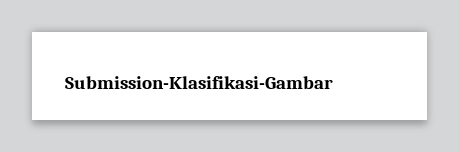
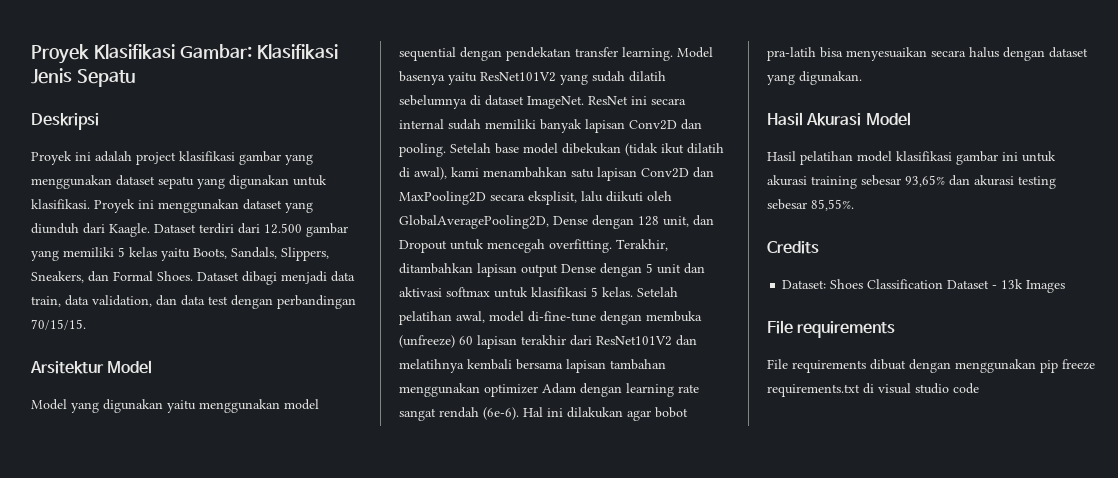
[65,76,333,89] Submission-Klasifikasi-Gambar -> [31,44,338,64] [31,68,136,87] [31,113,99,130] [31,151,313,165] [31,175,327,189] [31,199,313,213] [31,223,348,237] [31,247,329,261] [31,271,355,285] [31,295,356,309] [31,319,86,330] [30,360,153,374] [31,399,319,413] [399,47,713,61] [399,71,666,85] [399,95,686,109] [399,119,702,133] [399,143,724,157] [399,167,714,181] [399,191,672,205] [399,215,714,229] [399,239,668,253] [399,263,705,277] [399,287,678,298] [399,311,702,325] [399,335,697,349] [399,359,666,373] [399,383,699,397] [399,407,688,421] [767,47,1088,61] [767,71,862,85] [767,112,911,126] [767,151,1056,165] [767,175,1056,189] [767,199,854,211] [767,241,819,254] [782,279,1066,293] [767,320,896,338] [767,359,1095,373] [767,383,979,397] Proyek Klasifikasi Gambar: Klasifikasi Jenis Sepatu // Deskripsi // Proyek ini adalah project klasifikasi gambar yang menggunakan dataset sepatu yang digunakan untuk klasifikasi. Proyek ini menggunakan dataset yang diunduh dari Kaagle. Dataset terdiri dari 12.500 gambar yang memiliki 5 kelas yaitu Boots, Sandals, Slippers, Sneakers, dan Formal Shoes. Dataset dibagi menjadi data train, data validation, dan data test dengan perbandingan 70/15/15. // Arsitektur Model // Model yang digunakan yaitu menggunakan model sequential dengan pendekatan transfer learning. Model basenya yaitu ResNet101V2 yang sudah dilatih sebelumnya di dataset ImageNet. ResNet ini secara internal sudah memiliki banyak lapisan Conv2D dan pooling. Setelah base model dibekukan (tidak ikut dilatih di awal), kami menambahkan satu lapisan Conv2D dan MaxPooling2D secara eksplisit, lalu diikuti oleh GlobalAveragePooling2D, Dense dengan 128 unit, dan Dropout untuk mencegah overfitting. Terakhir, ditambahkan lapisan output Dense dengan 5 unit dan aktivasi softmax untuk klasifikasi 5 kelas. Setelah pelatihan awal, model di-fine-tune dengan membuka (unfreeze) 60 lapisan terakhir dari ResNet101V2 dan melatihnya kembali bersama lapisan tambahan menggunakan optimizer Adam dengan learning rate sangat rendah (6e-6). Hal ini dilakukan agar bobot pra-latih bisa menyesuaikan secara halus dengan dataset yang digunakan. // Hasil Akurasi Model // Hasil pelatihan model klasifikasi gambar ini untuk akurasi training sebesar 93,65% dan akurasi testing sebesar 85,55%. // Credits // Dataset: Shoes Classification Dataset - 13k Images // File requirements // File requirements dibuat dengan menggunakan pip freeze requirements.txt di visual studio code

